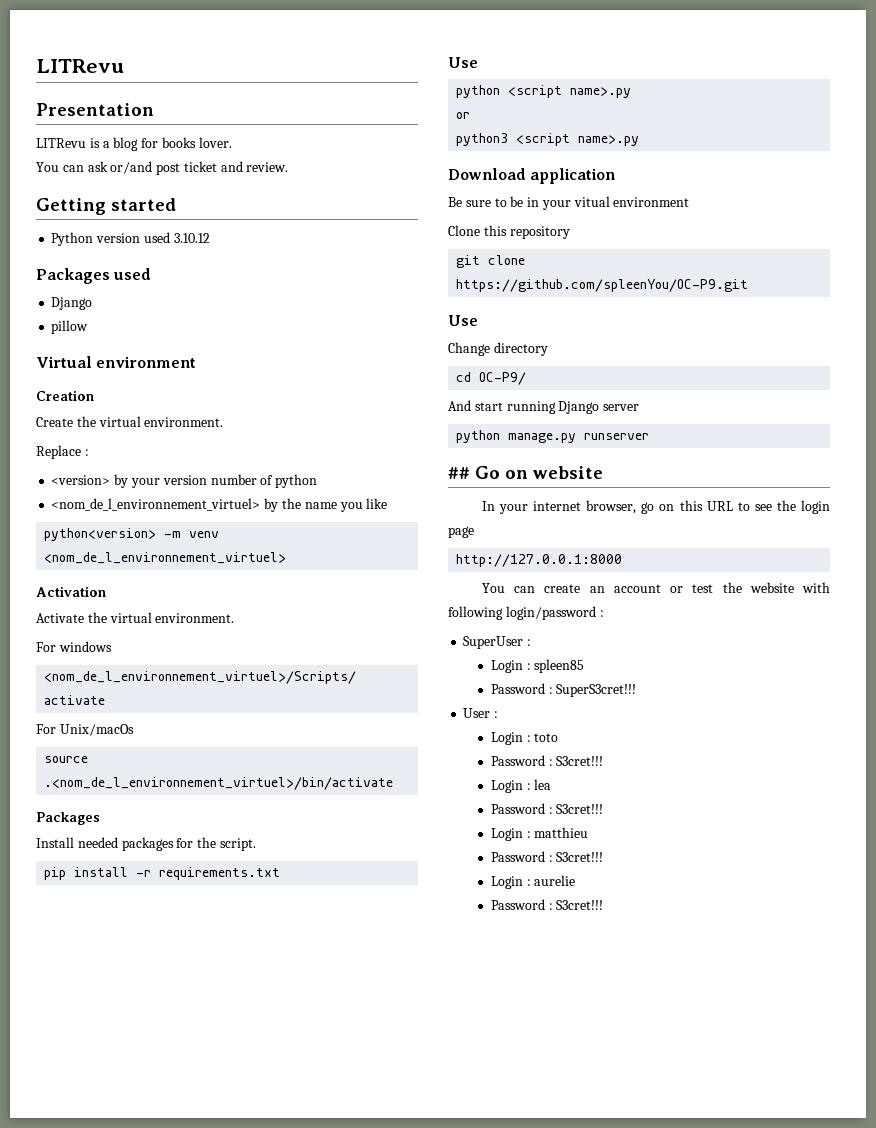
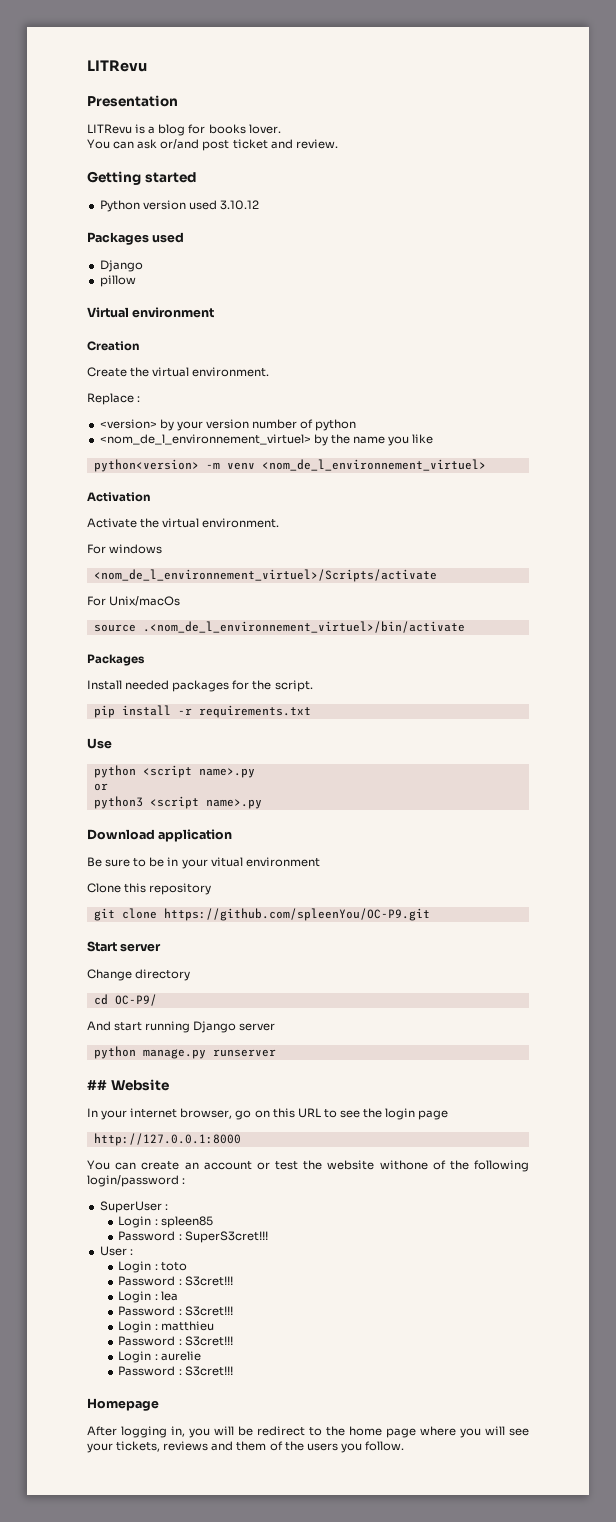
[448,315,478,326] Use -> [87,941,162,952] Start server
[475,466,603,479] Go on website -> [110,1079,169,1091] Website
[802,582,830,593] with -> [379,1160,469,1170] withone of the
(604, 905) none -> [87,1398,159,1411] [87,1426,529,1438] [87,1441,404,1453] // Homepage // After logging in, you will be redirect to the home page where you will see your tickets, reviews and them of the users you follow.

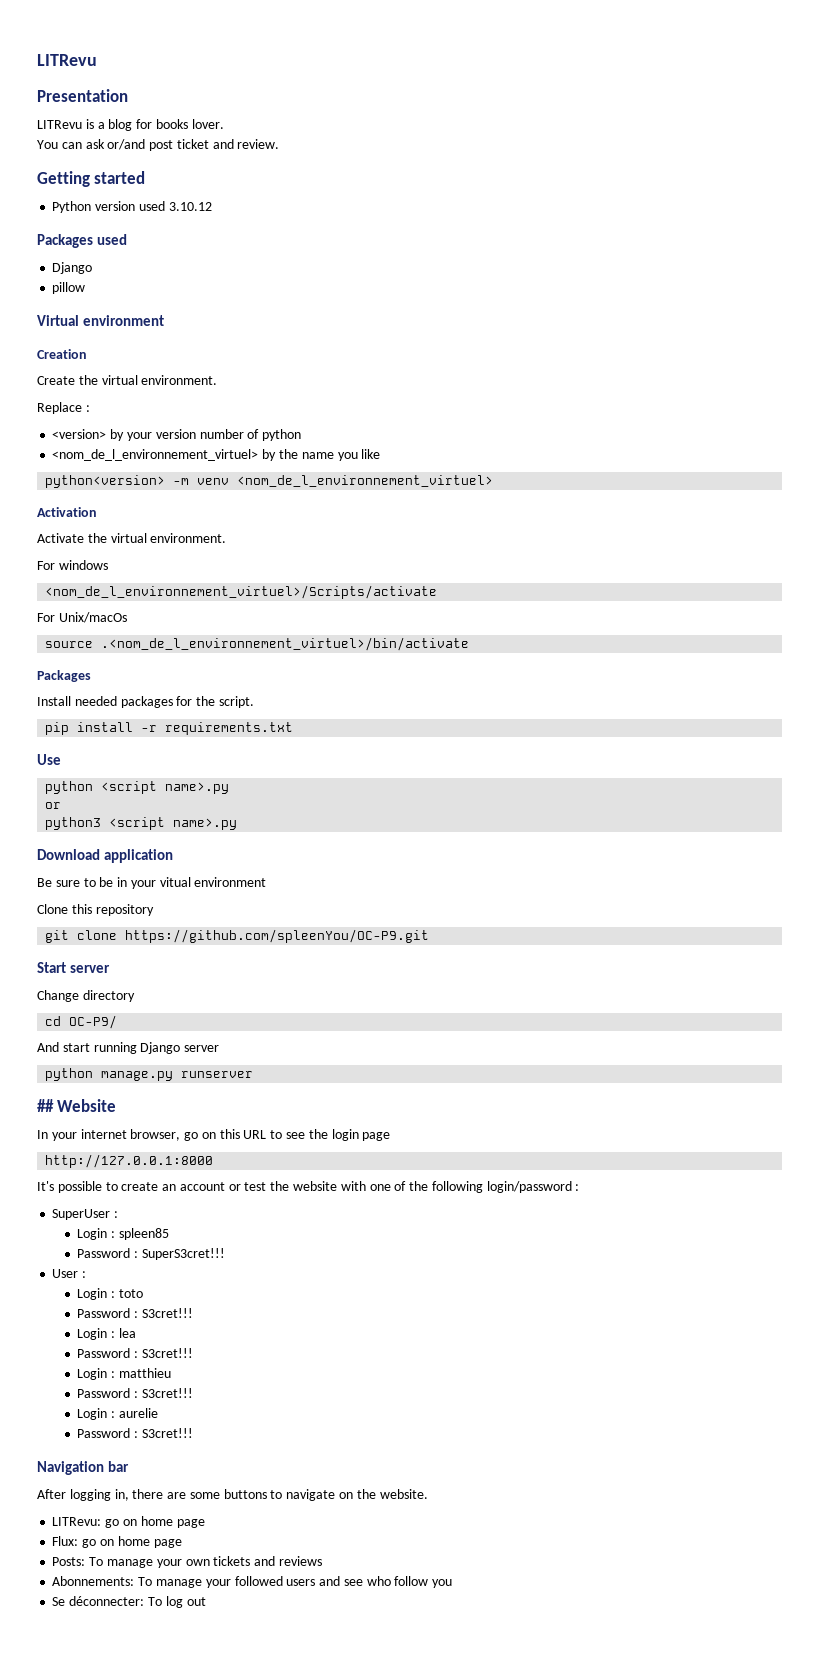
[87,1160,137,1170] You can -> [37,1181,118,1193] It's possible to
[379,1160,428,1170] withone -> [340,1181,391,1191] with one
[87,1398,159,1411] Homepage -> [37,1461,130,1475] Navigation bar
[189,1426,529,1438] [87,1441,404,1453] you will be redirect to the home page where you will see your tickets, reviews and them of the users you follow. -> [132,1489,428,1501] [52,1516,205,1528] [52,1536,182,1548] [52,1556,322,1568] [52,1576,453,1588] [52,1596,206,1608] there are some buttons to navigate on the website. // LITRevu: go on home page // Flux: go on home page // Posts: To manage your own tickets and reviews // Abonnements: To manage your followed users and see who follow you // Se déconnecter: To log out

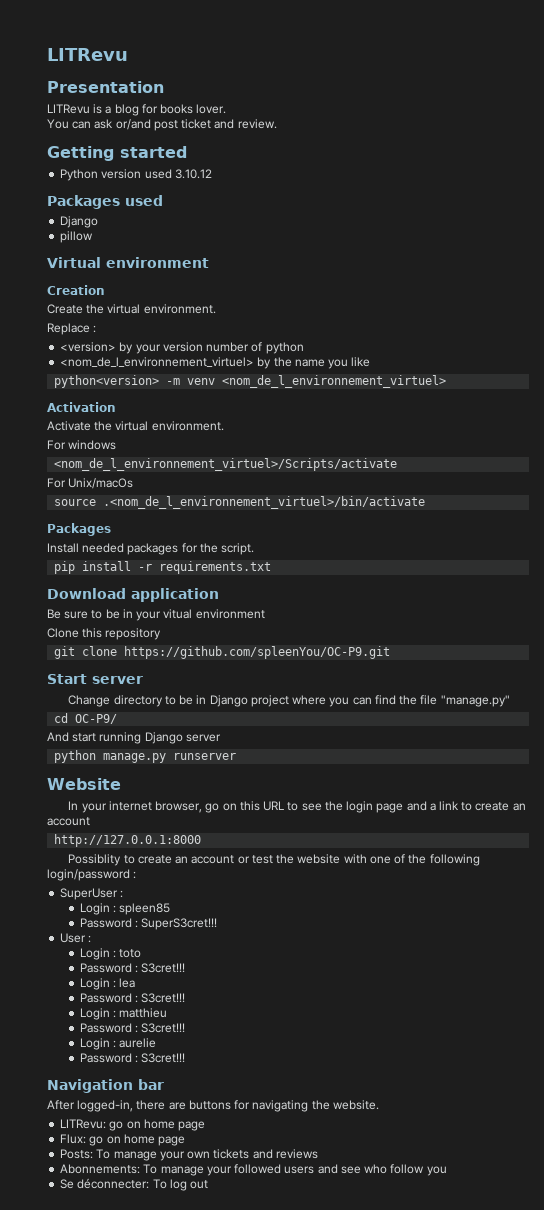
[37,754,61,765] [45,781,230,794] [45,802,62,809] [45,817,238,830] // Use // python <script name>.py // or // python3 <script name>.py -> (272, 567) none
(135, 996) none -> [164,695,510,707] to be in Django project where you can find the file "manage.py"
[37,1099,54,1112] ## -> (237, 756) none
(391, 1136) none -> [406,801,526,811] [47,817,90,826] and a link to create an account
[37,1181,102,1193] It's possible -> [68,854,122,866] Possiblity
[69,1489,354,1501] logging in, there are some buttons to navigate on -> [77,1100,309,1112] logged-in, there are buttons for navigating

